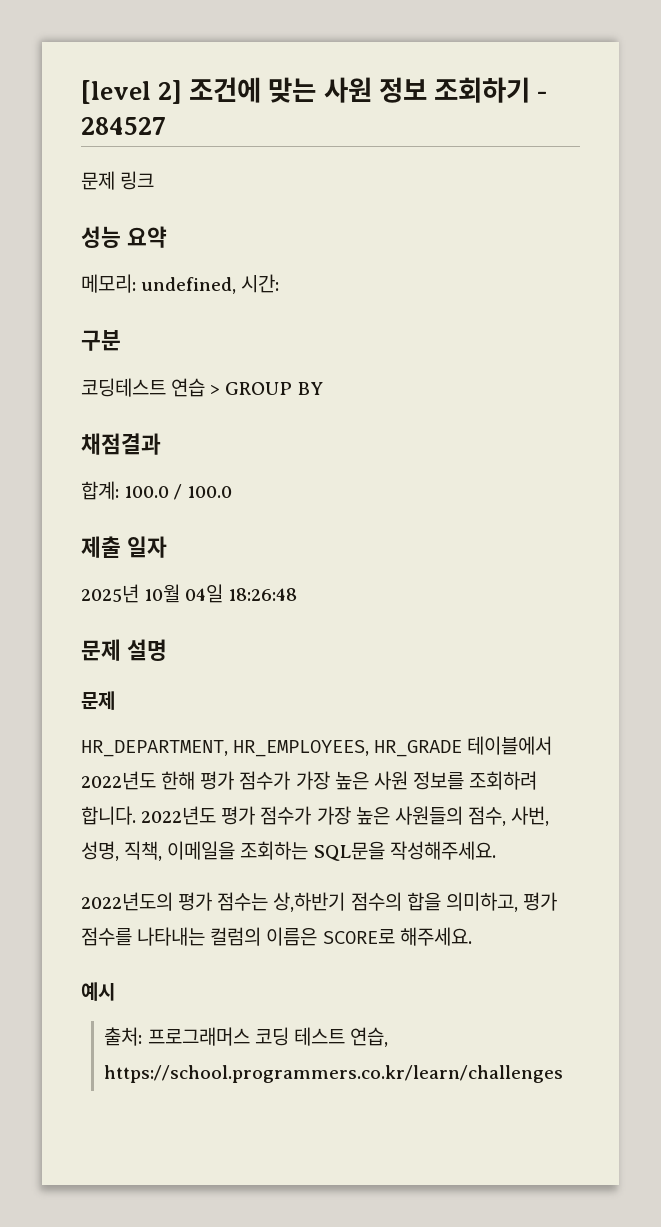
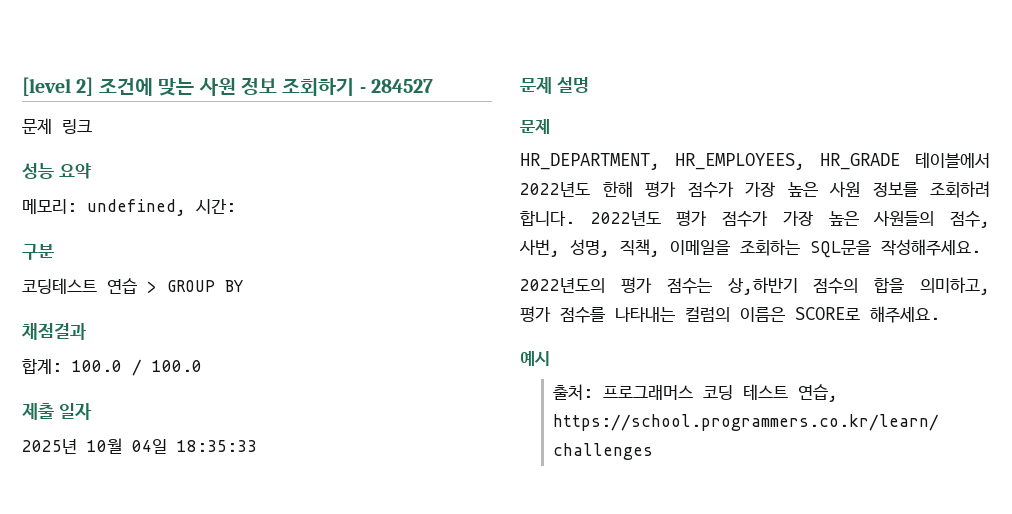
[228,588,298,601] 18:26:48 -> [177,440,257,452] 18:35:33

